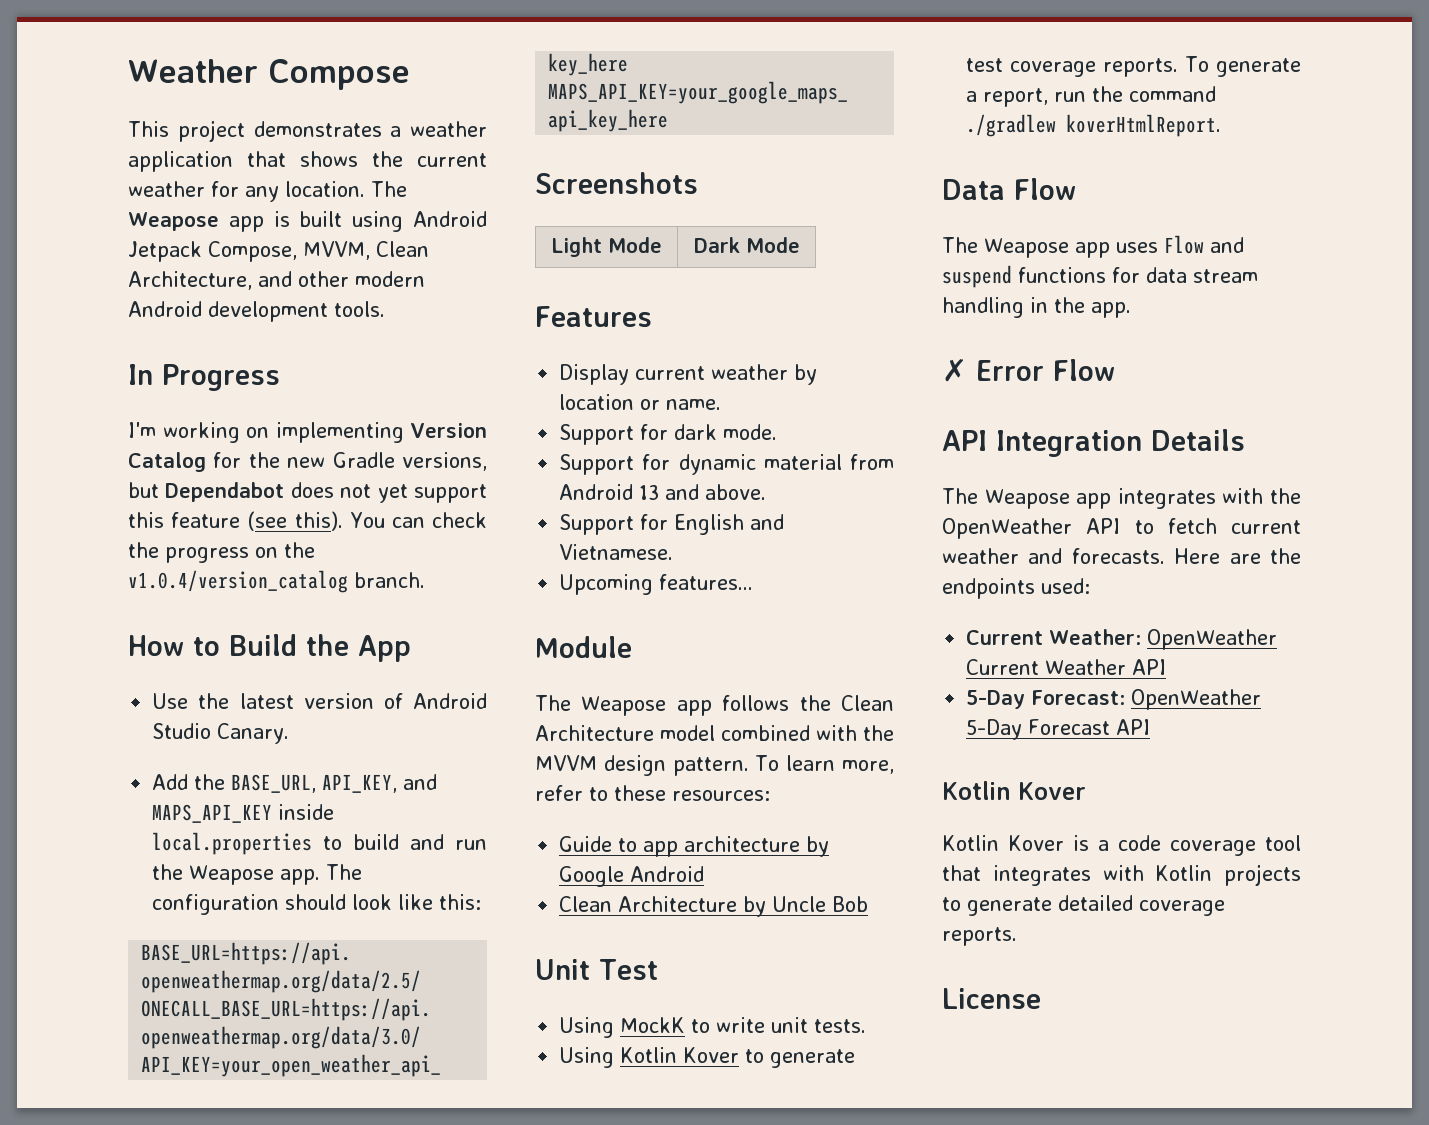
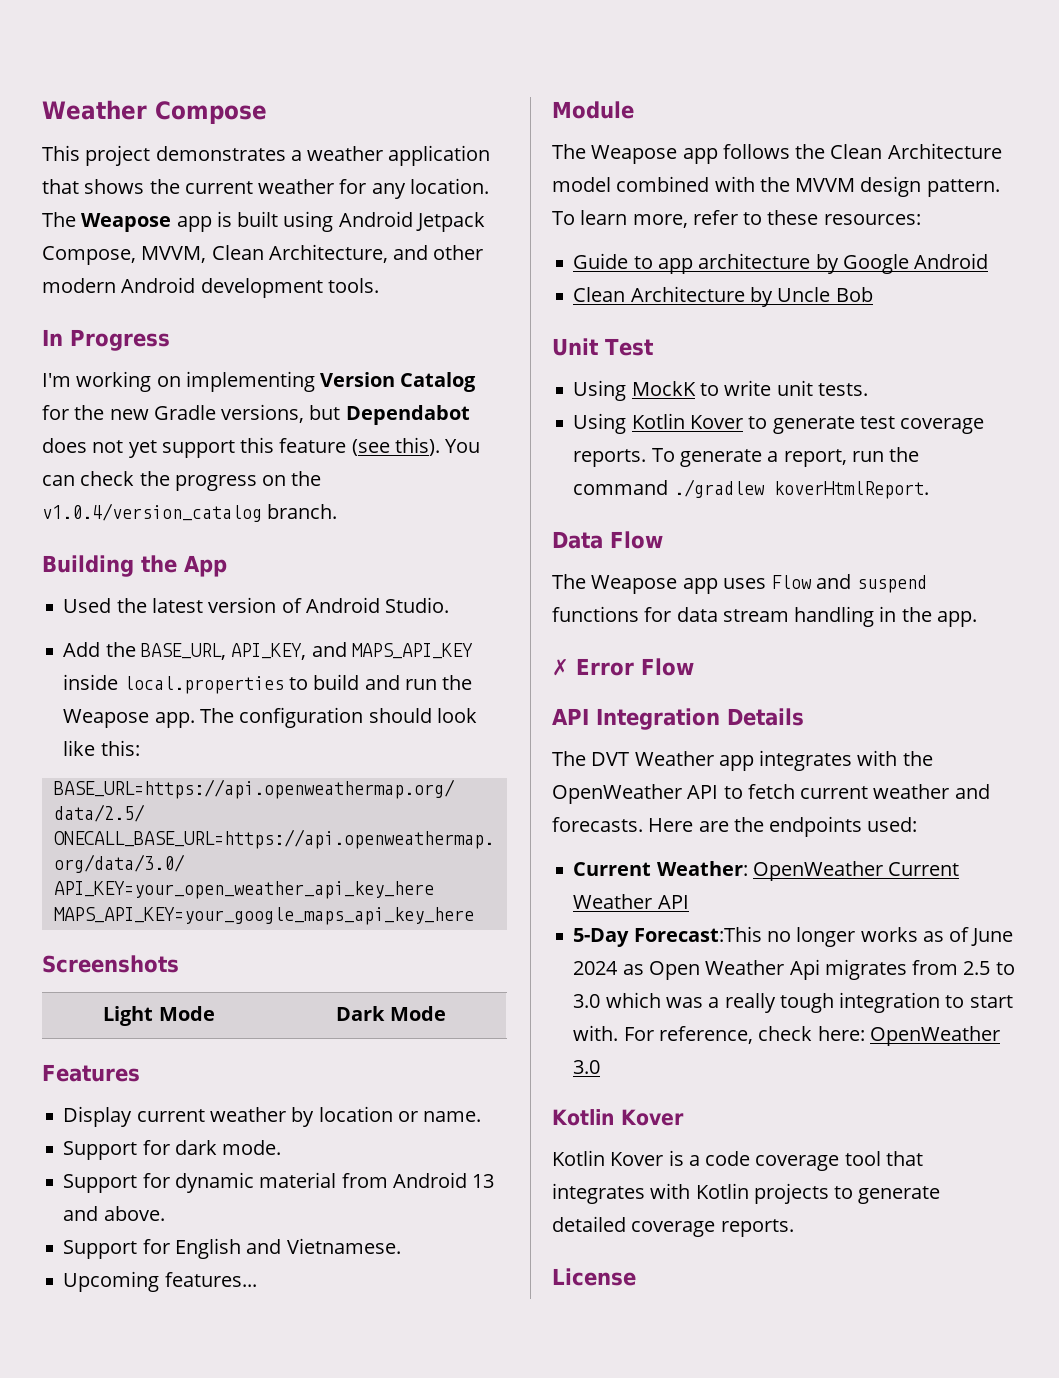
[128,634,297,656] How to Build -> [42,555,134,577] Building
[152,693,189,709] Use -> [63,598,112,613] Used
[152,723,290,744] Studio Canary. -> [385,597,450,613] Studio.
[984,489,1070,509] Weapose -> [591,751,714,766] DVT Weather
[1031,689,1262,710] [966,719,1151,740] Forecast: OpenWeather 5-Day Forecast API -> [633,926,1014,947] [573,959,1015,980] [573,992,1013,1013] [573,1025,1000,1046] [573,1060,601,1074] Forecast:This no longer works as of June 2024 as Open Weather Api migrates from 2.5 to 3.0 which was a really tough integration to start with. For reference, check here: OpenWeather 3.0

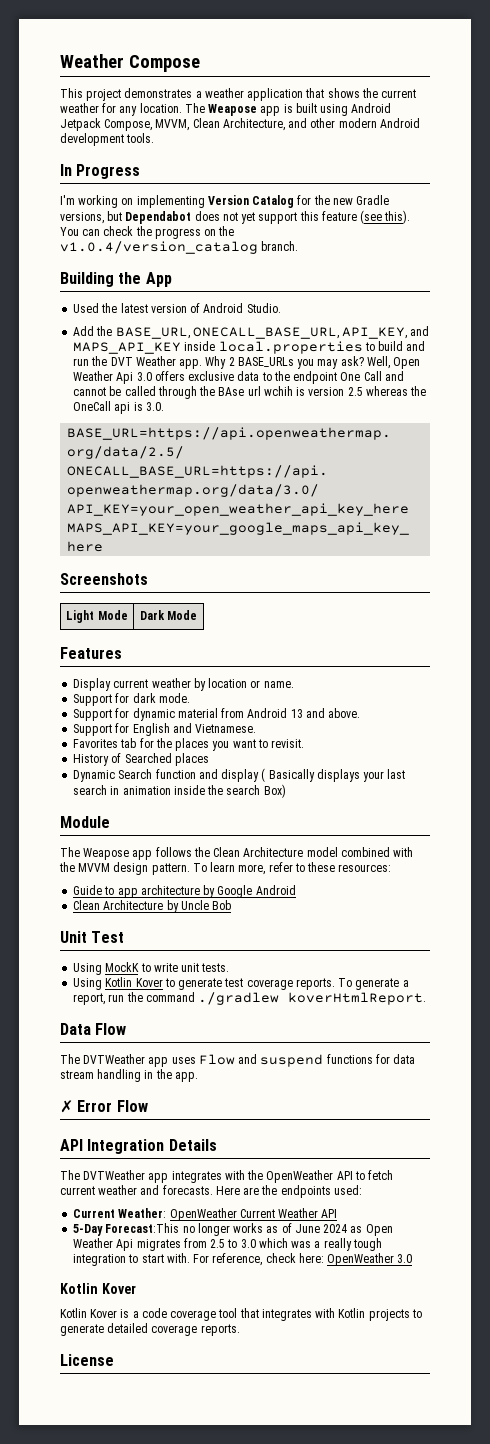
(226, 651) none -> [192,327,339,339] ONECALL_BASE_URL,
[63,707,477,728] [63,740,140,756] Weapose app. The configuration should look like this: -> [110,356,421,369] [73,371,404,384] [73,386,427,399] [73,401,164,414] DVT Weather app. Why 2 BASE_URLs you may ask? Well, Open Weather Api 3.0 offers exclusive data to the endpoint One Call and cannot be called through the BAse url wchih is version 2.5 whereas the OneCall api is 3.0.
[63,1271,257,1292] Upcoming features... -> [73,738,305,751] [73,753,209,766] [73,768,406,782] [73,784,286,798] Favorites tab for the places you want to revisit. // History of Searched places // Dynamic Search function and display ( Basically displays your last search in animation inside the search Box)
[591,575,678,594] Weapose -> [83,1054,146,1064] DVTWeather
[591,751,714,766] DVT Weather -> [83,1170,146,1180] DVTWeather

